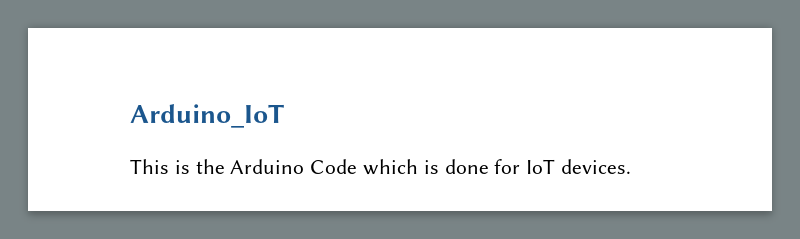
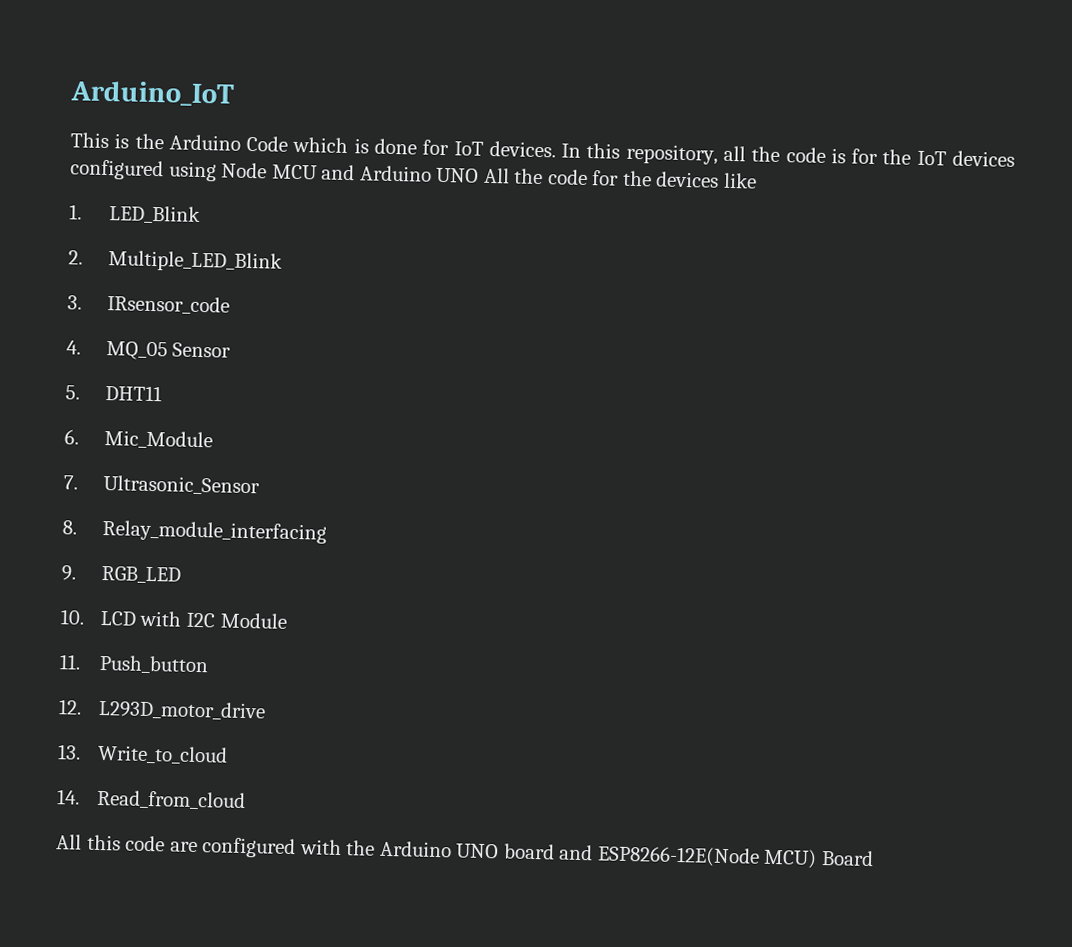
(632, 166) none -> [561,142,1016,167] [70,159,757,189] [69,204,201,224] [68,250,283,273] [67,295,230,315] [66,340,232,361] [65,385,162,402] [64,429,213,450] [63,475,260,496] [62,519,327,544] [61,565,181,584] [60,609,288,629] [59,654,209,675] [58,699,266,721] [57,744,228,765] [57,789,246,811] [56,834,874,869] In this repository, all the code is for the IoT devices configured using Node MCU and Arduino UNO All the code for the devices like // 1. LED_Blink // 2. Multiple_LED_Blink // 3. IRsensor_code // 4. MQ_05 Sensor // 5. DHT11 // 6. Mic_Module // 7. Ultrasonic_Sensor // 8. Relay_module_interfacing // 9. RGB_LED // 10. LCD with I2C Module // 11. Push_button // 12. L293D_motor_drive // 13. Write_to_cloud // 14. Read_from_cloud // All this code are configured with the Arduino UNO board and ESP8266-12E(Node MCU) Board

